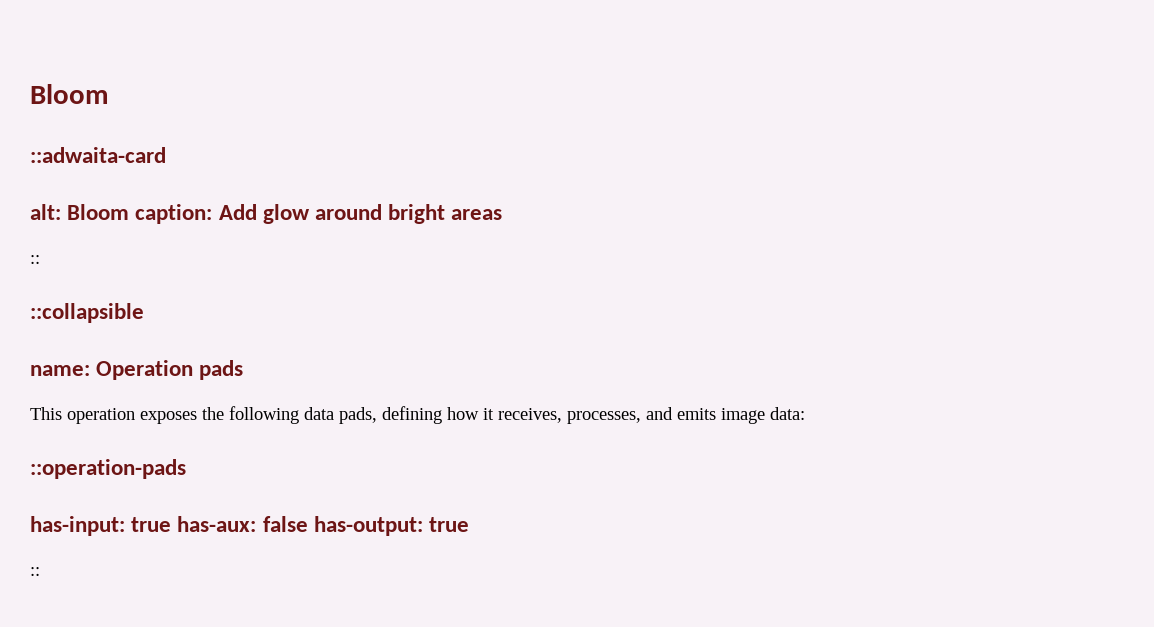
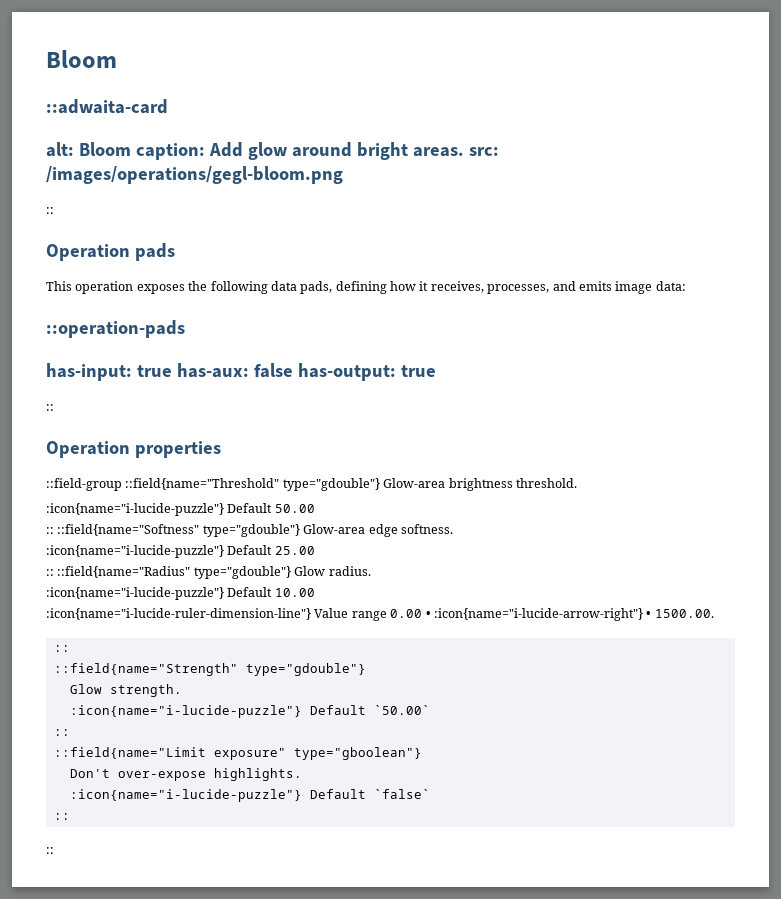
[451,209,503,220] [30,255,40,264] [30,303,144,323] [30,365,90,376] areas // :: // ::collapsible // name: -> [412,147,499,157] [46,166,343,184] [46,207,54,214] areas. src: /images/operations/gegl-bloom.png // :: //
(40, 571) none -> [46,441,221,458] [46,478,577,491] [46,503,315,516] [46,524,453,537] [46,545,315,558] [46,566,371,579] [46,587,315,600] [46,608,714,621] [53,645,70,652] [53,663,366,676] [69,684,182,697] [69,705,430,718] [53,729,70,736] [53,747,422,760] [69,768,302,781] [69,789,430,802] [53,813,70,820] [46,847,54,854] // Operation properties // ::field-group ::field{name="Threshold" type="gdouble"} Glow-area brightness threshold. // :icon{name="i-lucide-puzzle"} Default 50.00 // :: ::field{name="Softness" type="gdouble"} Glow-area edge softness. // :icon{name="i-lucide-puzzle"} Default 25.00 // :: ::field{name="Radius" type="gdouble"} Glow radius. // :icon{name="i-lucide-puzzle"} Default 10.00 // :icon{name="i-lucide-ruler-dimension-line"} Value range 0.00 • :icon{name="i-lucide-arrow-right"} • 1500.00. // :: // ::field{name="Strength" type="gdouble"} // Glow strength. // :icon{name="i-lucide-puzzle"} Default `50.00` // :: // ::field{name="Limit exposure" type="gboolean"} // Don't over-expose highlights. // :icon{name="i-lucide-puzzle"} Default `false` // :: // ::

